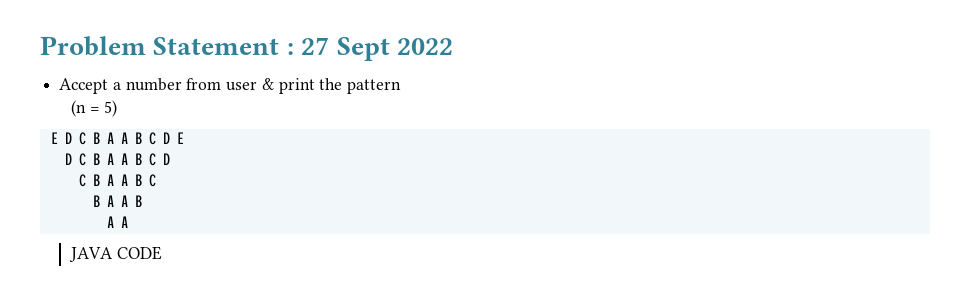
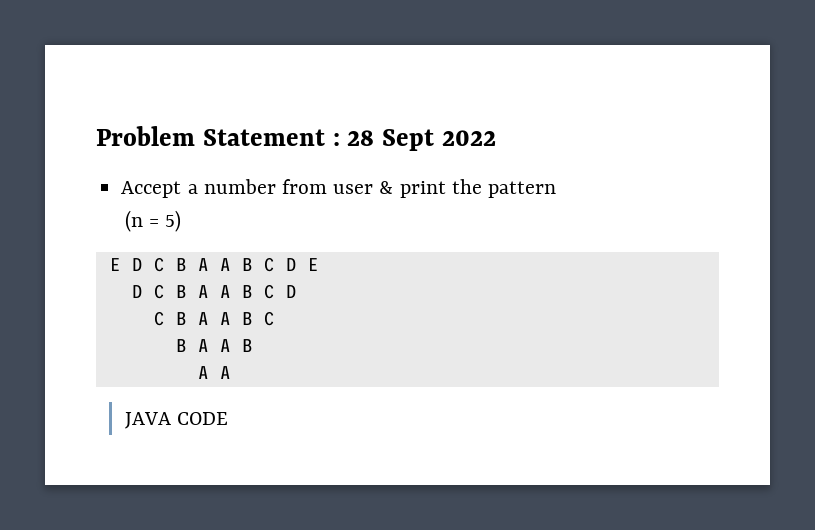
[301,37,330,55] 27 -> [347,130,375,146] 28

